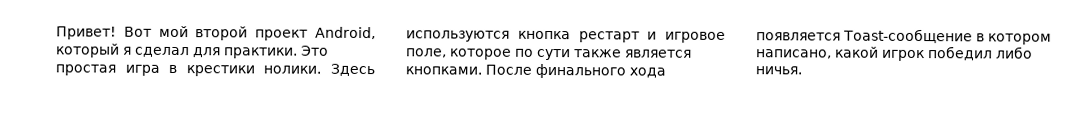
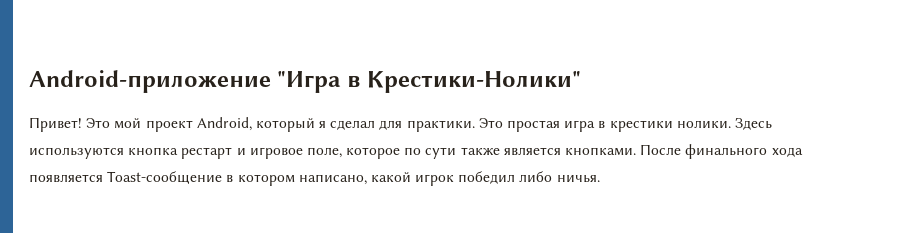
[56,25,249,41] Привет! Вот мой второй -> [29,70,582,93] [29,117,142,132] Android-приложение "Игра в Крестики-Нолики" // Привет! Это мой

